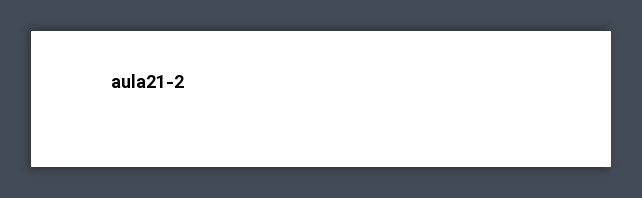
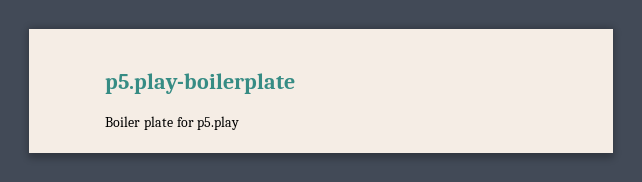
[111,74,184,88] aula21-2 -> [105,73,295,94] [105,116,240,130] p5.play-boilerplate // Boiler plate for p5.play

